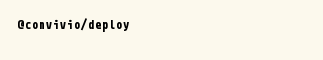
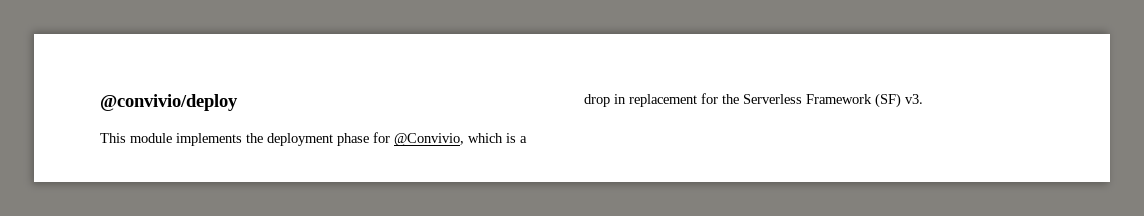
(129, 25) none -> [100,132,527,146] [584,93,923,108] // This module implements the deployment phase for @Convivio, which is a drop in replacement for the Serverless Framework (SF) v3.

